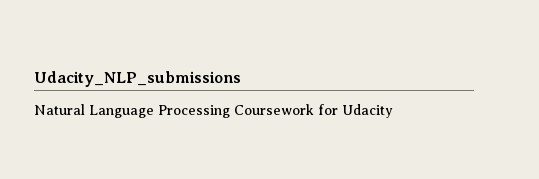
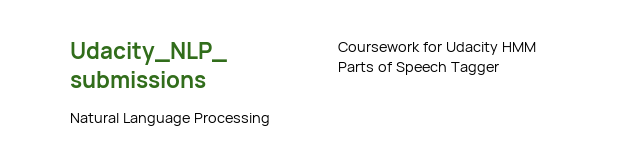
(393, 111) none -> [501,42,536,52] [338,62,499,75] HMM Parts of Speech Tagger

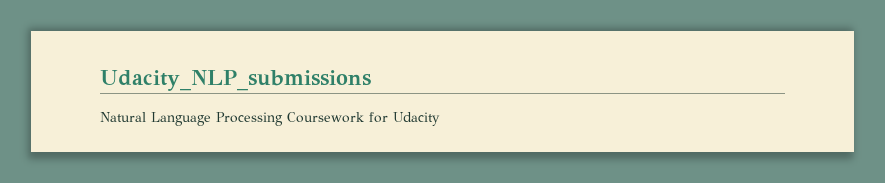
[501,42,536,52] [338,62,499,75] HMM Parts of Speech Tagger -> (440, 119) none

